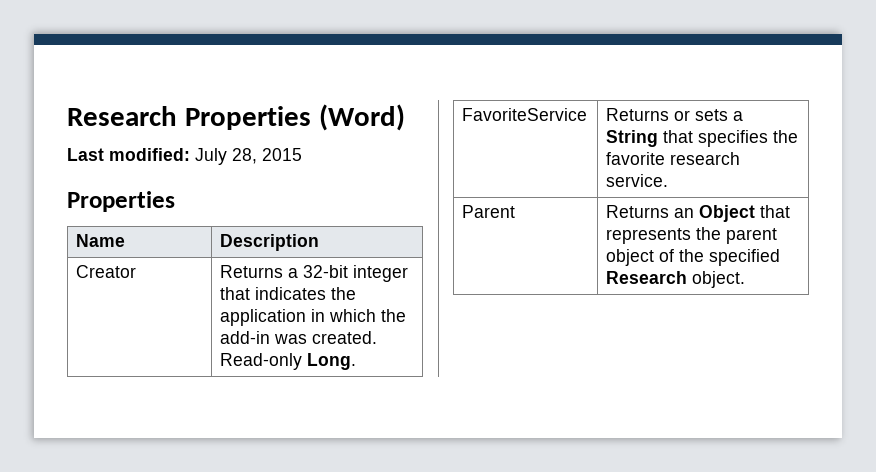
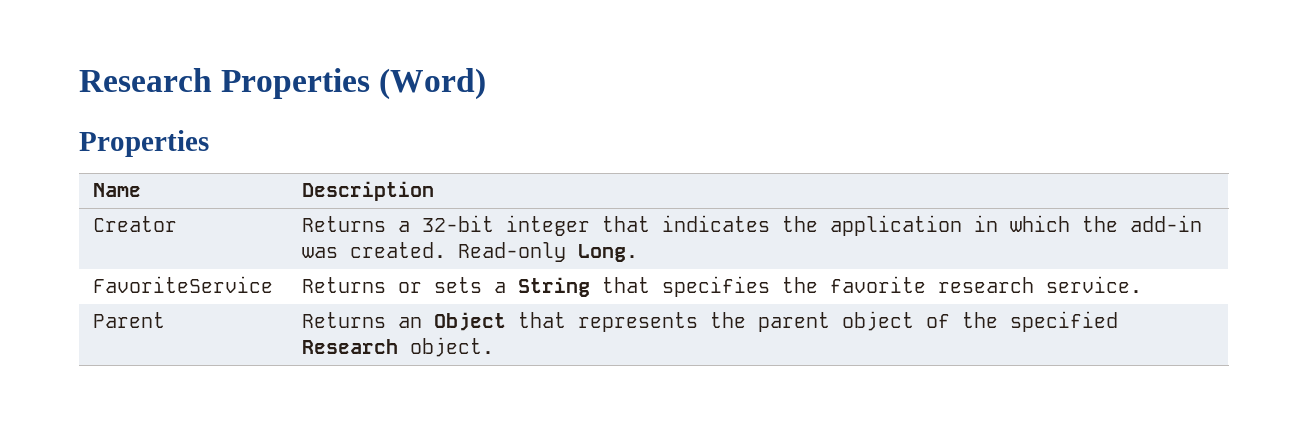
[67,148,302,165] // Last modified: July 28, 2015 -> (487, 84) none

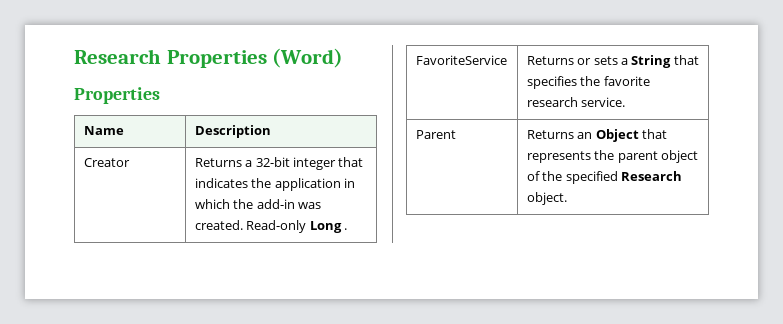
[578,244,639,262] Long. -> [309,221,347,233] Long .

